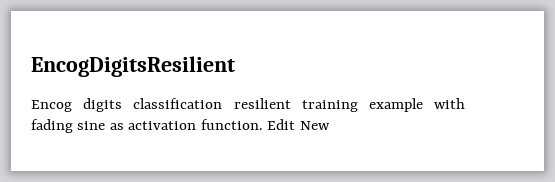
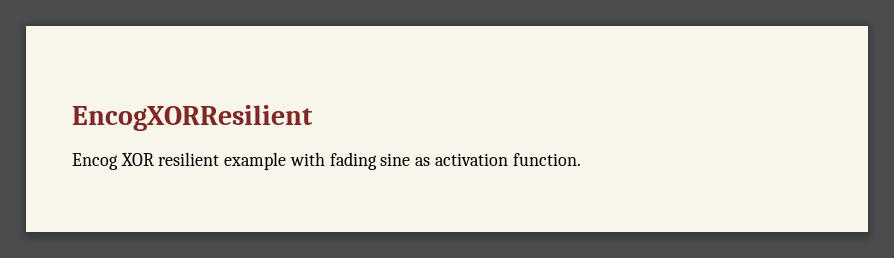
[31,56,235,77] EncogDigitsResilient -> [72,105,313,131] EncogXORResilient
[83,98,358,112] digits classification resilient training -> [120,152,220,166] XOR resilient
[267,119,330,130] Edit New -> (581, 159) none

